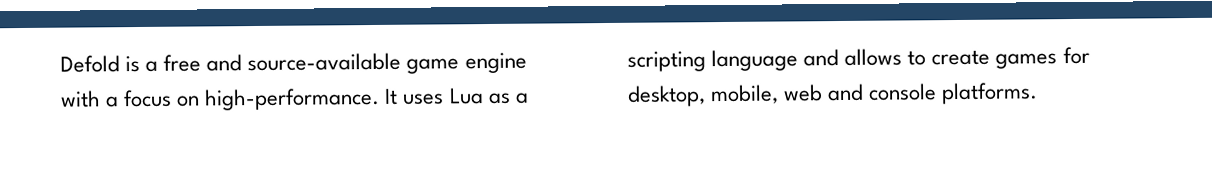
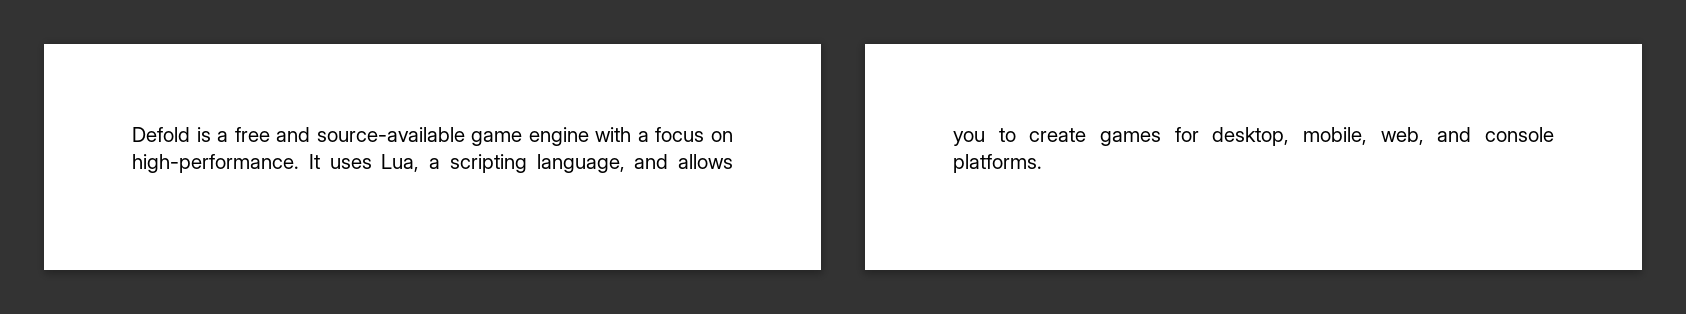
[448,88,511,105] Lua as -> [381,154,420,172] Lua,
[711,49,799,72] language -> [536,154,625,173] language,
(903, 57) none -> [953,131,985,146] you
[783,84,824,102] web -> [1380,127,1424,145] web,

